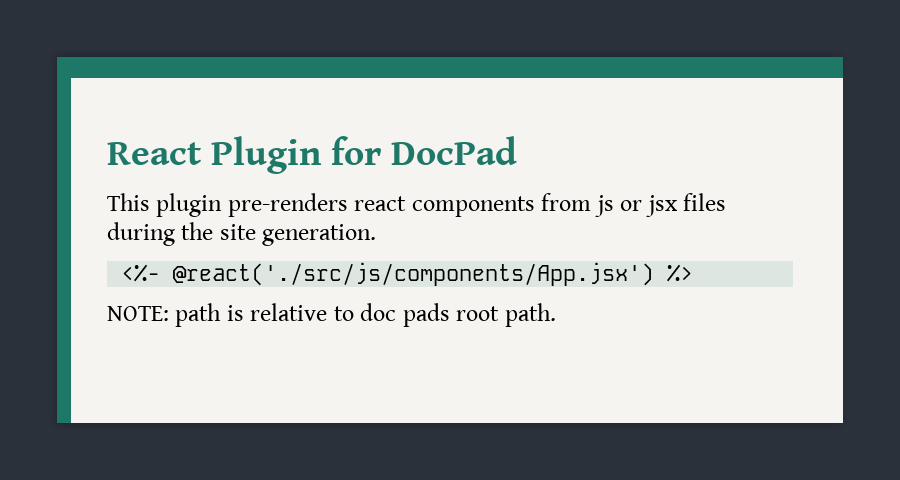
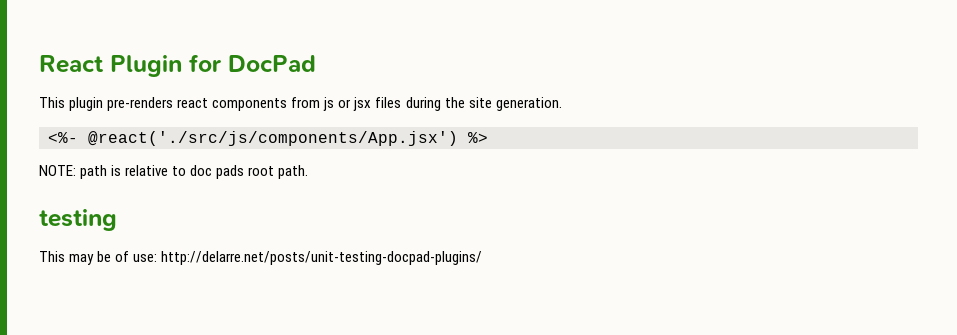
(556, 315) none -> [39,209,117,231] [39,251,483,265] // testing // This may be of use: http://delarre.net/posts/unit-testing-docpad-plugins/

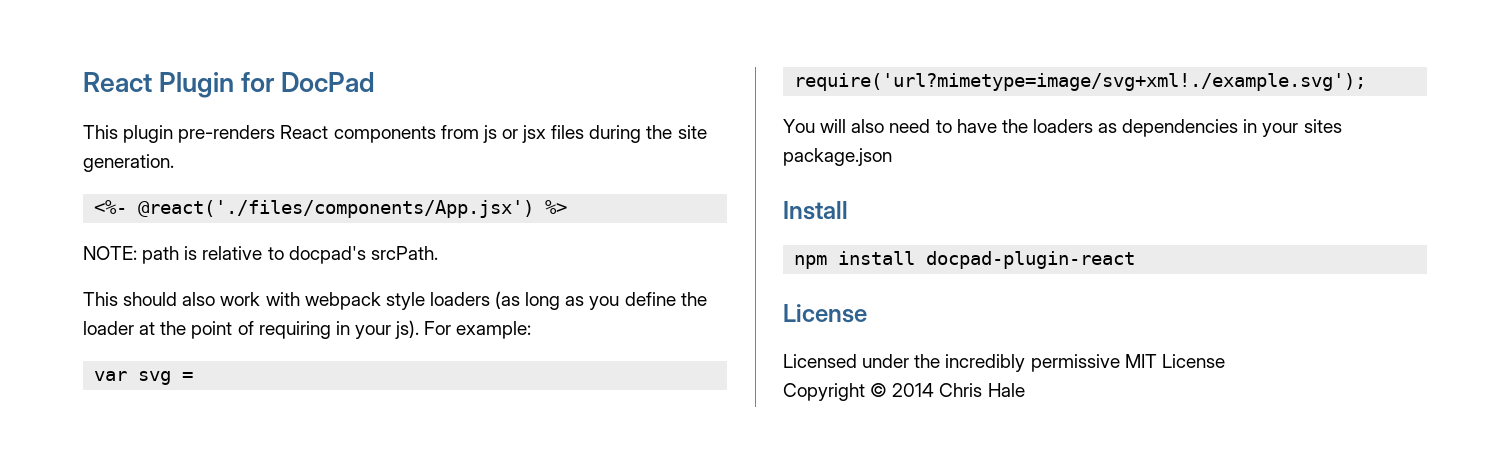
[177,98,209,108] react -> [280,125,329,139] React
[88,131,458,146] @react('./src/js/components/App.jsx') -> [138,200,535,218] @react('./files/components/App.jsx')
[190,165,309,179] [39,209,117,231] [39,251,483,265] doc pads root path. // testing // This may be of use: http://delarre.net/posts/unit-testing-docpad-plugins/ -> [288,246,438,264] [83,291,707,310] [83,320,532,339] [94,371,194,385] [794,73,1367,91] [783,119,1342,137] [783,148,892,166] [783,201,848,220] [794,251,1136,269] [783,304,867,323] [783,354,1225,372] [783,383,1025,401] docpad's srcPath. // This should also work with webpack style loaders (as long as you define the loader at the point of requiring in your js). For example: // var svg = require('url?mimetype=image/svg+xml!./example.svg'); // You will also need to have the loaders as dependencies in your sites package.json // Install // npm install docpad-plugin-react // License // Licensed under the incredibly permissive MIT License // Copyright © 2014 Chris Hale

